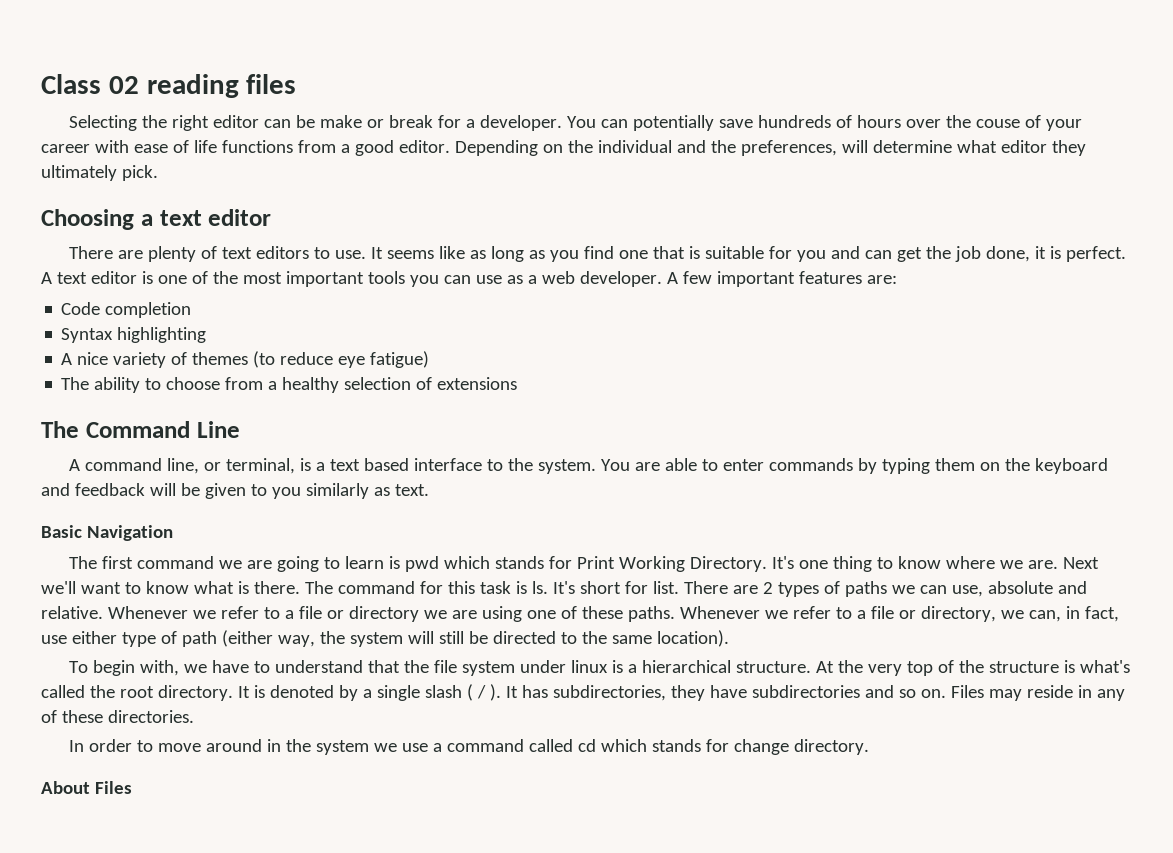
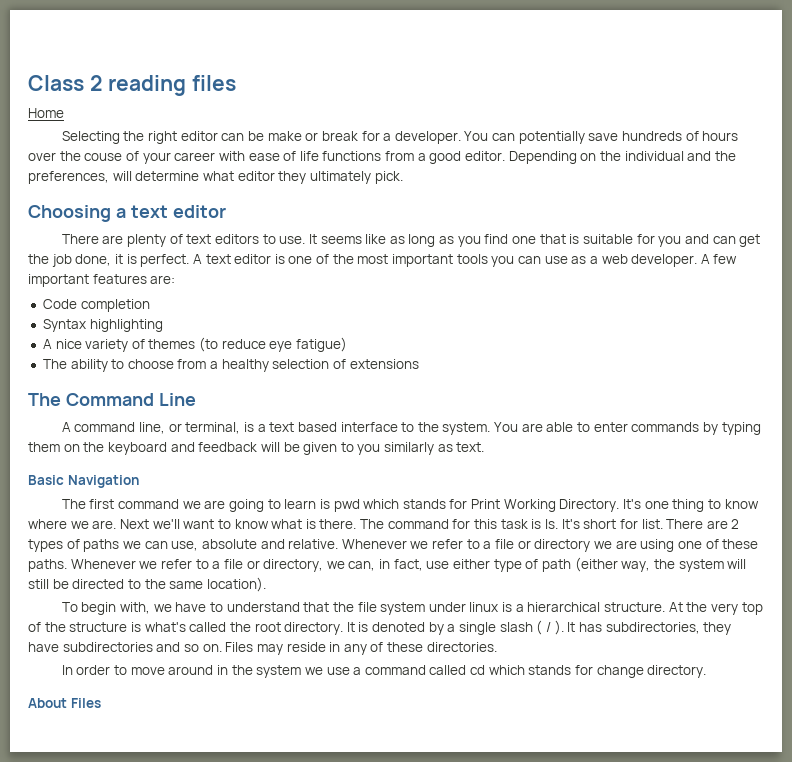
[108,76,139,94] 02 -> [89,75,103,91] 2
(297, 84) none -> [28,108,64,118] // Home

